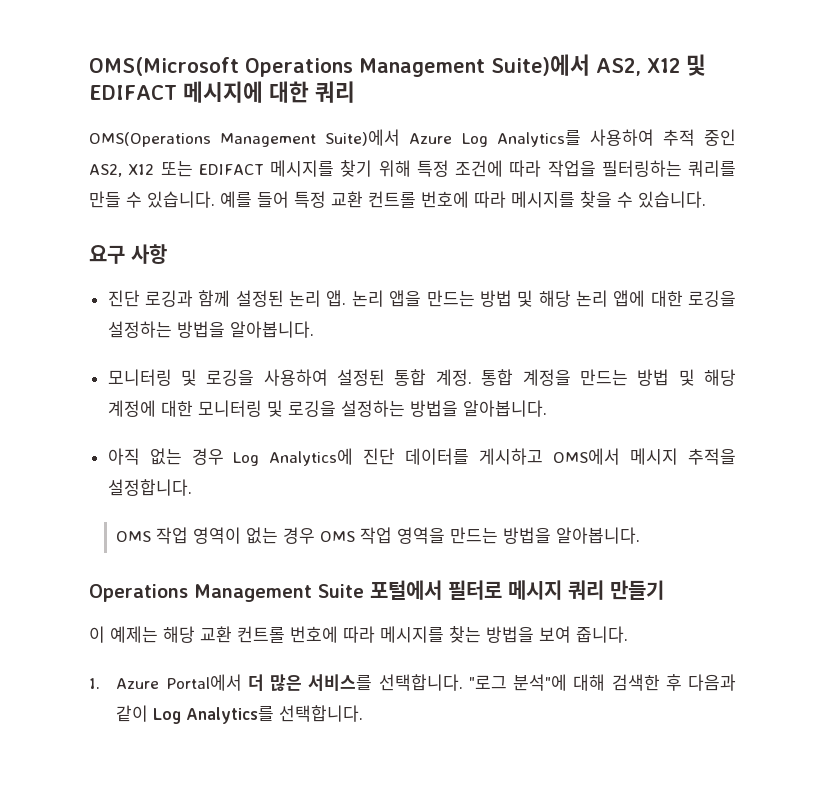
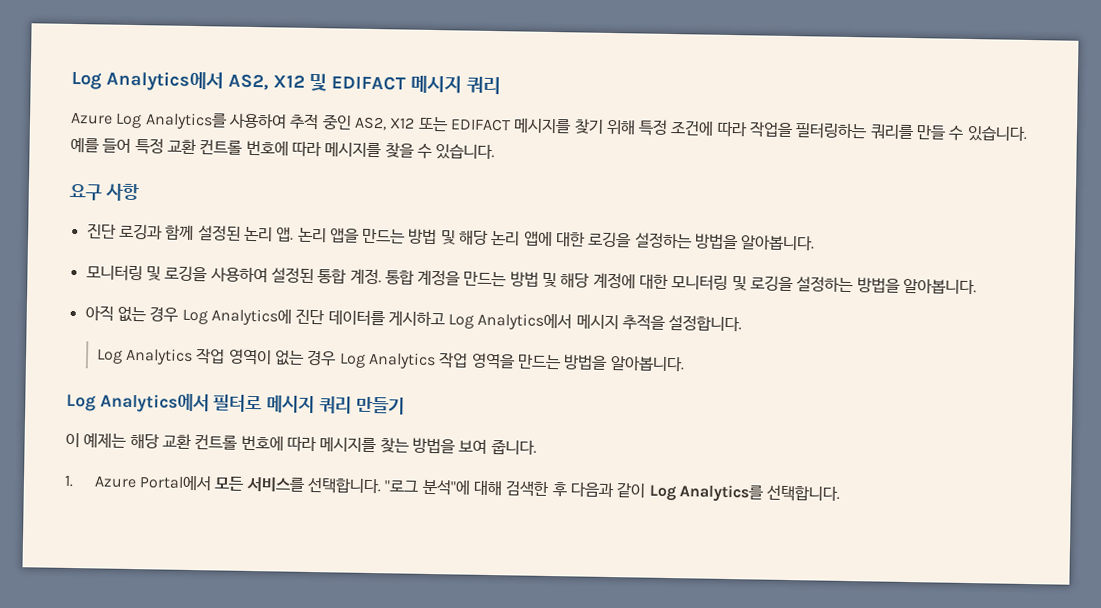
[89,54,590,77] OMS(Microsoft Operations Management Suite)에서 -> [71,70,224,92] Log Analytics에서
[182,81,309,103] 메시지에 대한 -> [410,74,462,94] 메시지
[89,129,401,147] OMS(Operations Management Suite)에서 -> (501, 85) none
[553,448,621,465] OMS에서 -> [448,312,573,331] Log Analytics에서
[116,531,152,542] OMS -> [95,347,194,366] Log Analytics
[320,531,356,542] OMS -> [338,351,437,370] Log Analytics
[89,580,442,602] Operations Management Suite 포털에서 -> [66,392,210,414] Log Analytics에서
[247,674,303,691] 더 많은 -> [214,476,246,491] 모든

